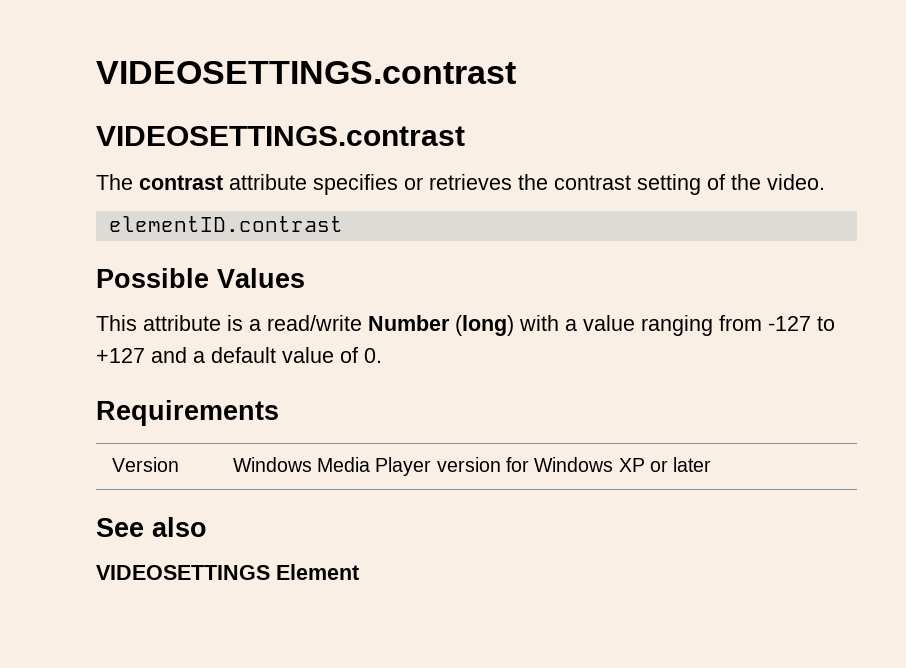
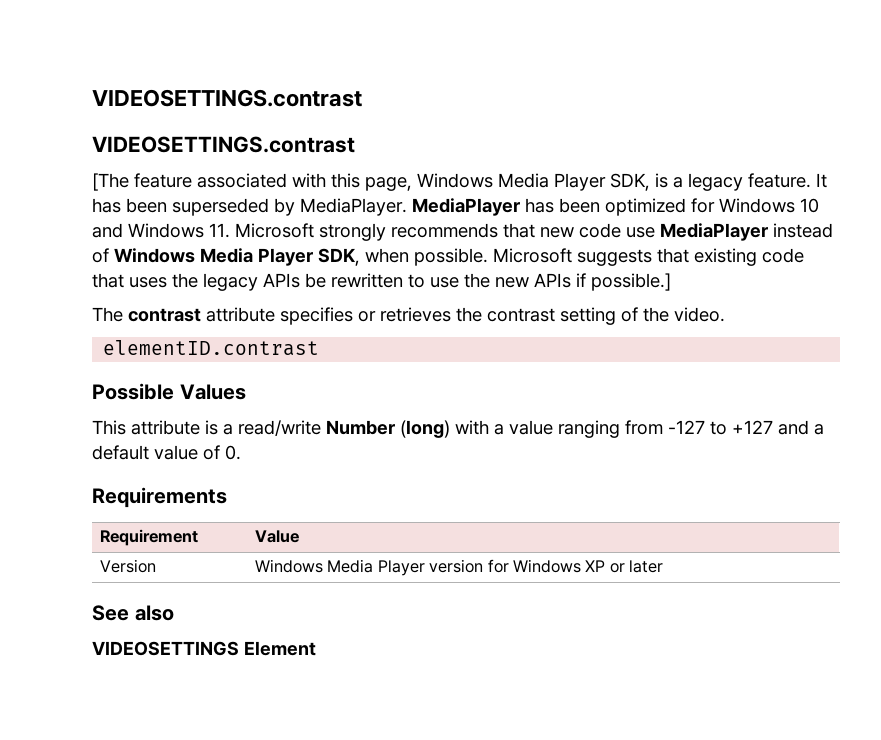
(465, 136) none -> [92,173,827,191] [92,198,819,216] [92,223,833,241] [92,248,804,266] [92,273,671,291] // [The feature associated with this page, Windows Media Player SDK, is a legacy feature. It has been superseded by MediaPlayer. MediaPlayer has been optimized for Windows 10 and Windows 11. Microsoft strongly recommends that new code use MediaPlayer instead of Windows Media Player SDK, when possible. Microsoft suggests that existing code that uses the legacy APIs be rewritten to use the new APIs if possible.]
(279, 413) none -> [99,529,198,546] [254,530,299,543] // Requirement | Value

